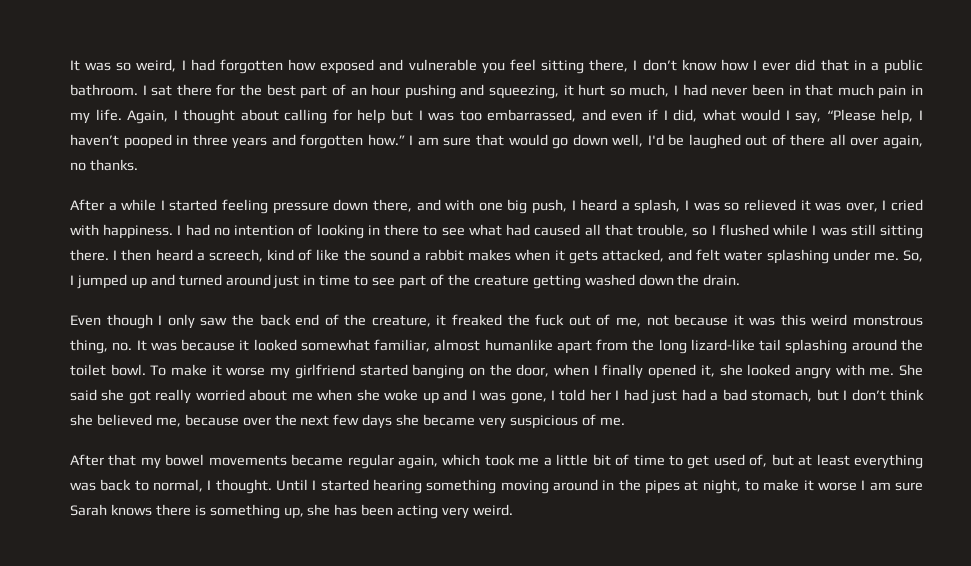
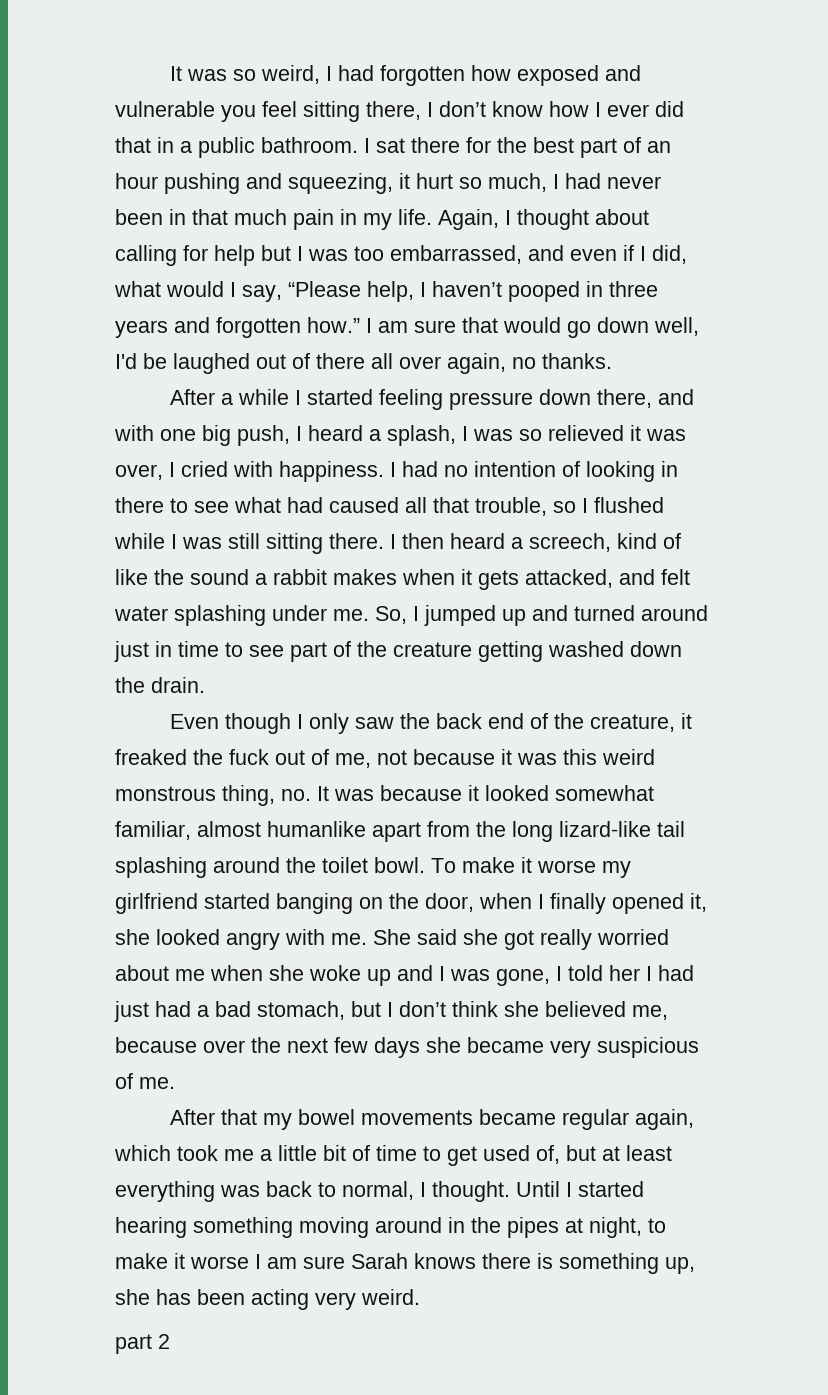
(514, 510) none -> [115,1334,170,1354] // part 2

